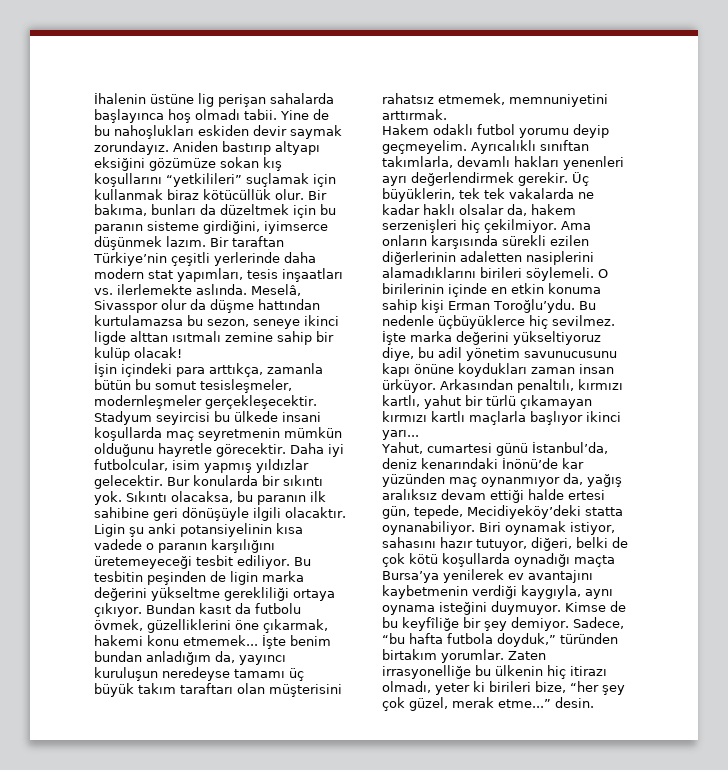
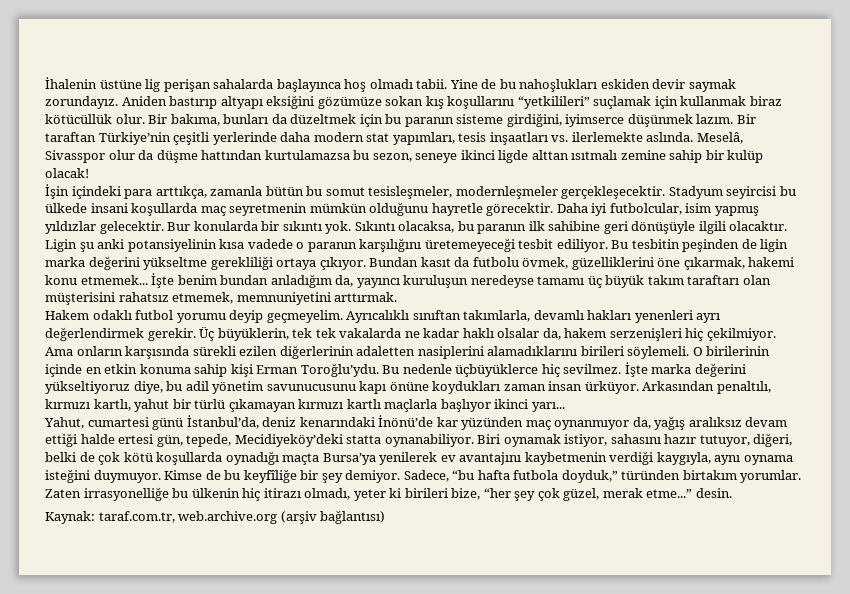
(594, 702) none -> [45,510,386,524] // Kaynak: taraf.com.tr, web.archive.org (arşiv bağlantısı)

